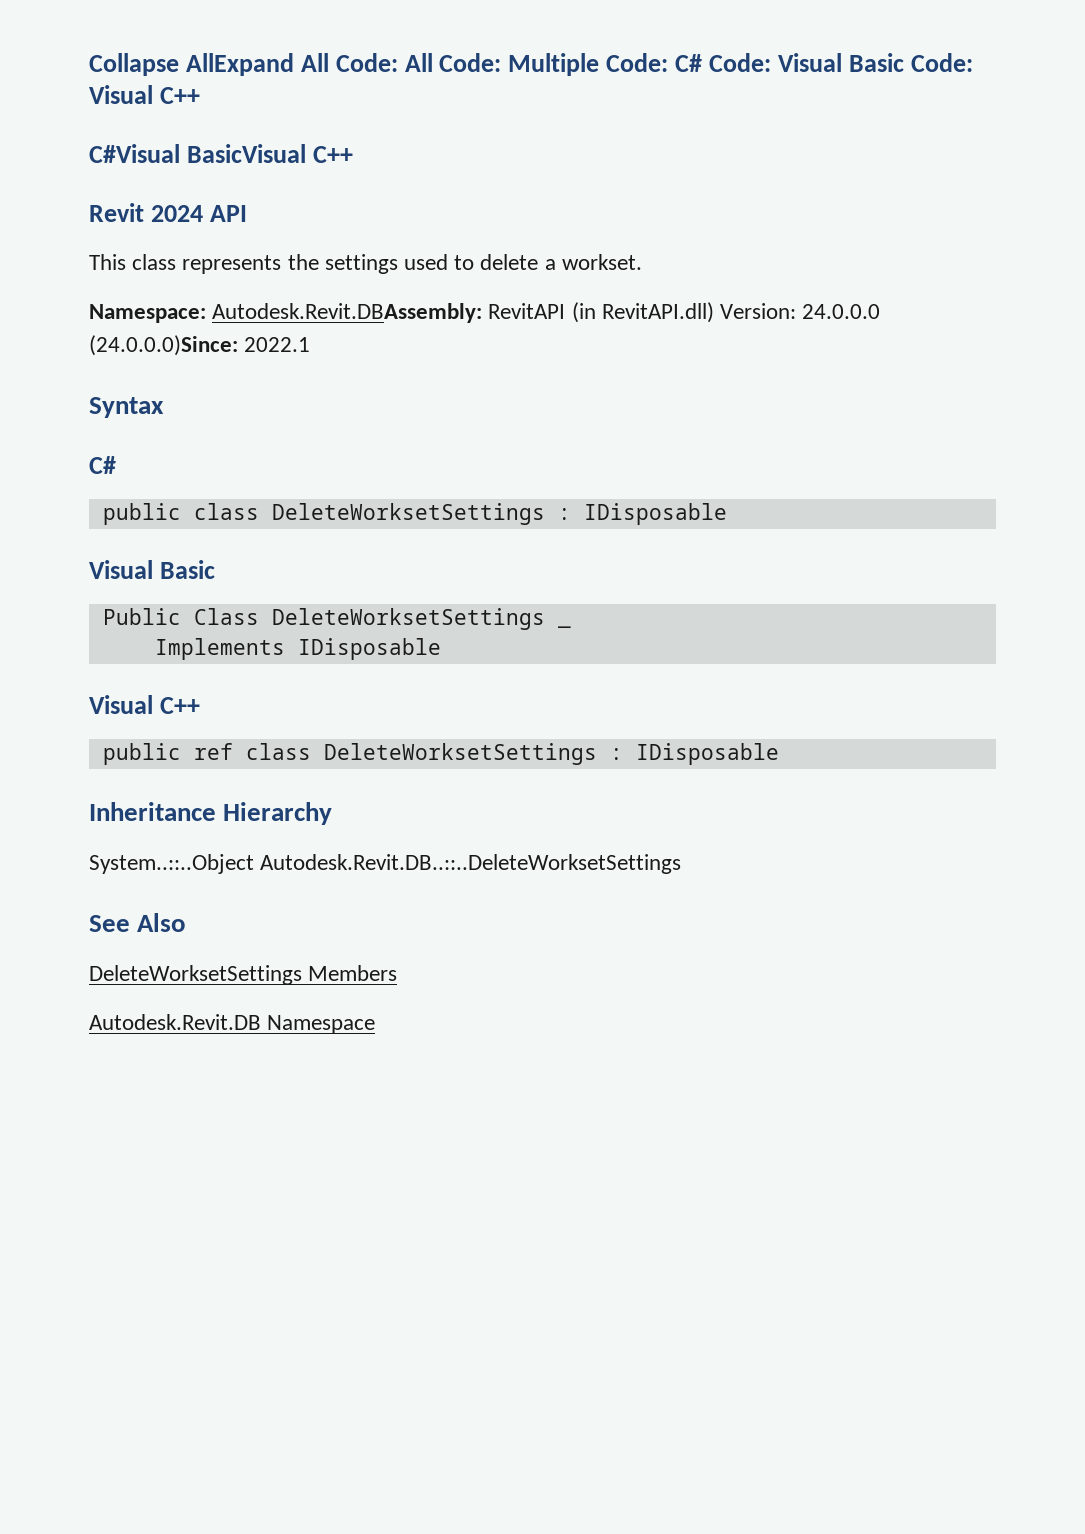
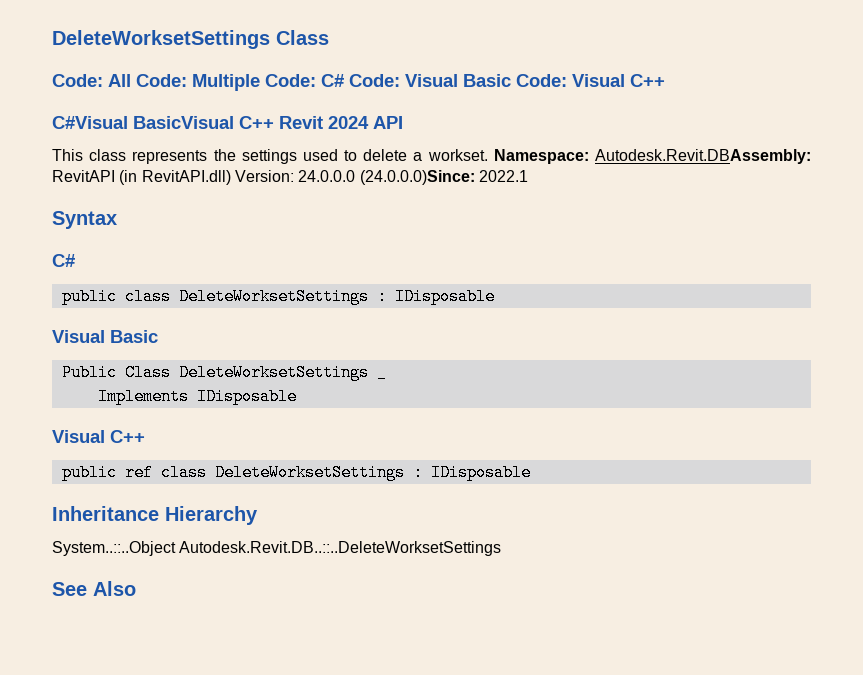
[89,53,329,76] Collapse AllExpand All -> [52,30,329,49] DeleteWorksetSettings Class //
(353, 154) // -> (274, 122) none
(642, 262) // -> (488, 155) none
[89,965,398,985] [89,1014,376,1034] // DeleteWorksetSettings Members // Autodesk.Revit.DB Namespace -> (136, 588) none

